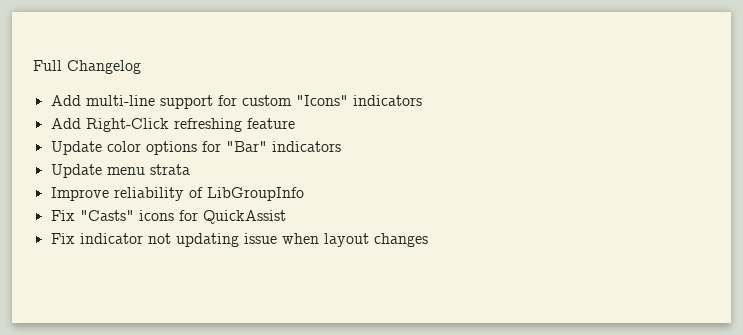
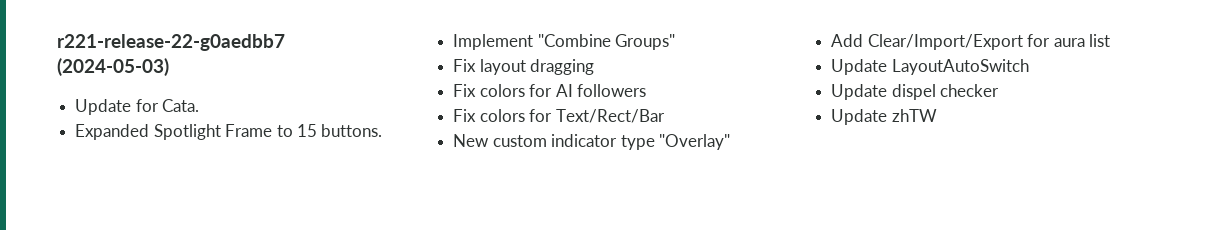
[33,60,141,74] [50,95,422,109] [50,118,295,132] [50,141,341,155] [50,164,190,178] [50,187,304,201] [50,210,286,224] [50,233,428,247] Full Changelog // Add multi-line support for custom "Icons" indicators // Add Right-Click refreshing feature // Update color options for "Bar" indicators // Update menu strata // Improve reliability of LibGroupInfo // Fix "Casts" icons for QuickAssist // Fix indicator not updating issue when layout changes -> [57,34,285,51] [57,58,169,76] [75,99,200,115] [75,124,383,140] [453,34,676,50] [453,59,595,75] [453,84,646,97] [453,109,665,123] [453,134,730,150] [831,34,1110,50] [831,59,1029,75] [831,84,1000,100] [831,109,937,125] r221-release-22-g0aedbb7 (2024-05-03) // Update for Cata. // Expanded Spotlight Frame to 15 buttons. // Implement "Combine Groups" // Fix layout dragging // Fix colors for AI followers // Fix colors for Text/Rect/Bar // New custom indicator type "Overlay" // Add Clear/Import/Export for aura list // Update LayoutAutoSwitch // Update dispel checker // Update zhTW

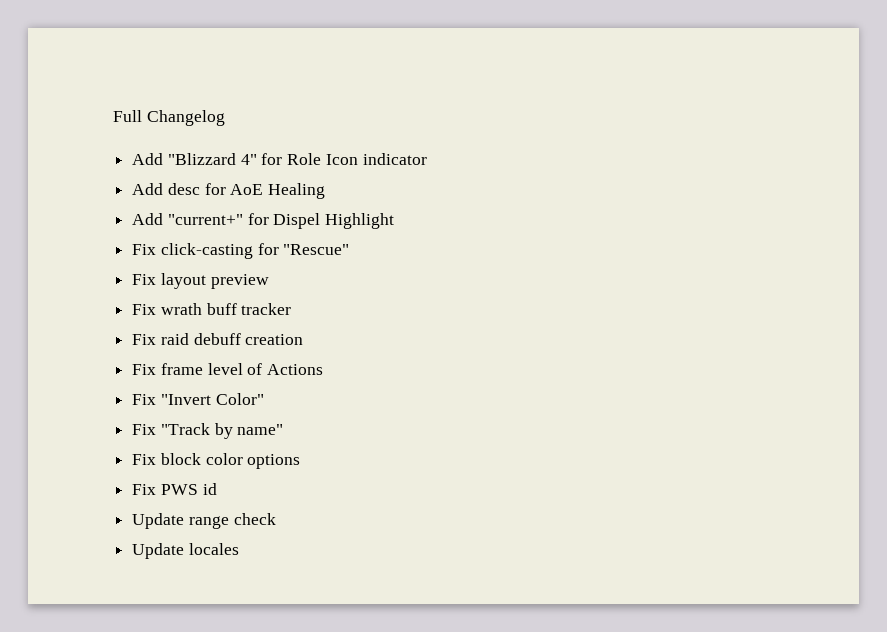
[57,34,285,51] [57,58,169,76] [75,99,200,115] [75,124,383,140] [453,34,676,50] r221-release-22-g0aedbb7 (2024-05-03) // Update for Cata. // Expanded Spotlight Frame to 15 buttons. // Implement "Combine Groups" -> [113,110,225,126] [132,153,427,165] [132,183,326,199] [132,213,395,229] [132,243,350,259] Full Changelog // Add "Blizzard 4" for Role Icon indicator // Add desc for AoE Healing // Add "current+" for Dispel Highlight // Fix click-casting for "Rescue"
[530,59,595,75] [453,84,646,97] [453,109,665,123] [453,134,730,150] [831,34,1110,50] [831,59,1029,75] [831,84,1000,100] [831,109,937,125] dragging // Fix colors for AI followers // Fix colors for Text/Rect/Bar // New custom indicator type "Overlay" // Add Clear/Import/Export for aura list // Update LayoutAutoSwitch // Update dispel checker // Update zhTW -> [210,274,269,289] [132,303,292,315] [132,333,304,345] [132,363,324,375] [132,393,264,405] [132,423,284,439] [132,453,301,469] [132,483,217,495] [132,513,276,529] [132,543,239,559] preview // Fix wrath buff tracker // Fix raid debuff creation // Fix frame level of Actions // Fix "Invert Color" // Fix "Track by name" // Fix block color options // Fix PWS id // Update range check // Update locales

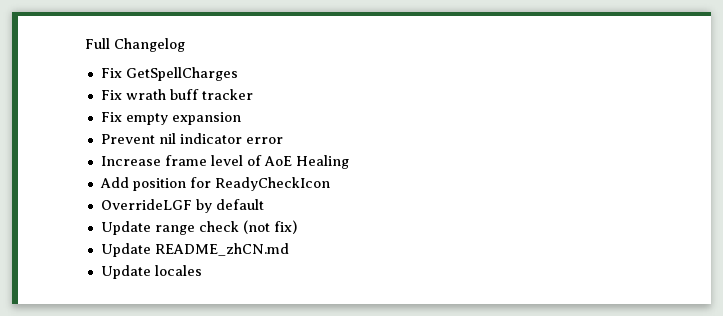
[132,153,427,165] [132,183,326,199] [132,213,395,229] [132,243,350,259] [132,273,269,289] Add "Blizzard 4" for Role Icon indicator // Add desc for AoE Healing // Add "current+" for Dispel Highlight // Fix click-casting for "Rescue" // Fix layout preview -> [100,67,238,81] Fix GetSpellCharges
[160,333,304,345] [132,363,324,375] [132,393,264,405] [132,423,284,439] [132,453,301,469] [132,483,217,495] raid debuff creation // Fix frame level of Actions // Fix "Invert Color" // Fix "Track by name" // Fix block color options // Fix PWS id -> [125,112,241,125] [100,133,283,144] [100,155,349,169] [99,177,330,191] [100,199,264,213] empty expansion // Prevent nil indicator error // Increase frame level of AoE Healing // Add position for ReadyCheckIcon // OverrideLGF by default
(276, 519) none -> [242,220,297,234] [100,243,289,257] (not fix) // Update README_zhCN.md

